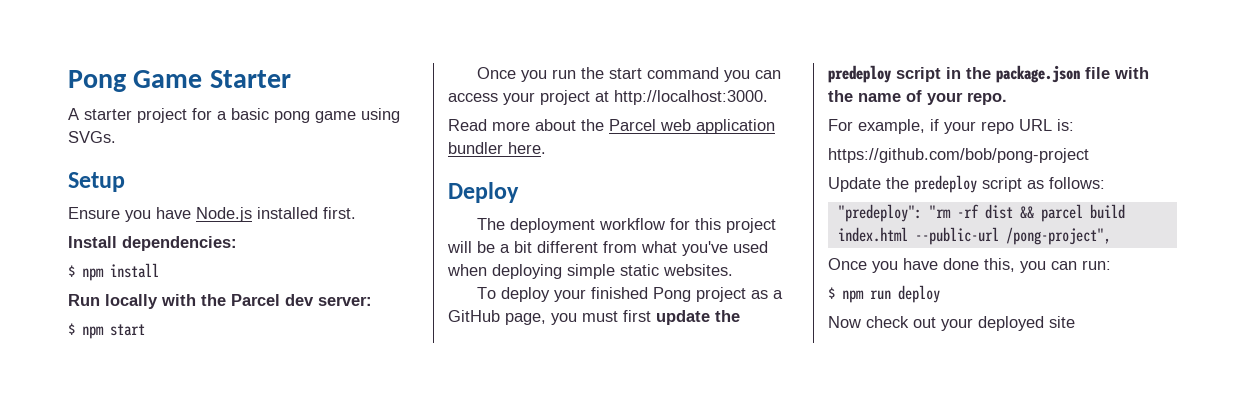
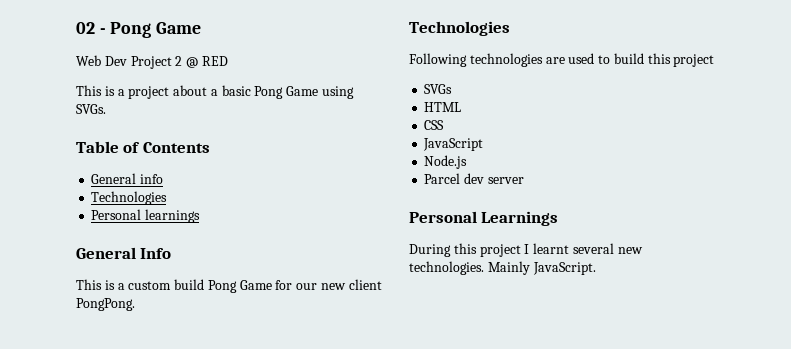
[68,70,291,92] [68,108,400,123] [68,131,116,143] [68,172,125,192] [68,207,356,222] [68,236,237,251] [68,263,159,281] [68,294,372,309] [68,323,145,339] [477,67,782,82] [448,90,768,105] [448,119,775,134] [448,142,546,154] [448,182,519,203] [477,218,777,233] [447,241,768,256] [447,264,733,279] [477,287,784,302] [448,310,740,325] [828,65,1149,83] [828,90,1007,105] [828,119,1074,134] [828,148,1089,163] [828,175,1105,193] [837,204,1125,222] [837,227,1111,245] [828,258,1111,273] [828,285,940,303] [828,316,1075,331] Pong Game Starter // A starter project for a basic pong game using SVGs. // Setup // Ensure you have Node.js installed first. // Install dependencies: // $ npm install // Run locally with the Parcel dev server: // $ npm start // Once you run the start command you can access your project at http://localhost:3000. // Read more about the Parcel web application bundler here. // Deploy // The deployment workflow for this project will be a bit different from what you've used when deploying simple static websites. // To deploy your finished Pong project as a GitHub page, you must first update the predeploy script in the package.json file with the name of your repo. // For example, if your repo URL is: // https://github.com/bob/pong-project // Update the predeploy script as follows: // "predeploy": "rm -rf dist && parcel build index.html --public-url /pong-project", // Once you have done this, you can run: // $ npm run deploy // Now check out your deployed site -> [76,22,202,38] [76,55,228,69] [76,85,355,99] [76,104,106,114] [76,141,210,153] [91,173,164,184] [91,191,168,205] [91,209,201,223] [76,247,172,259] [76,279,382,293] [76,298,135,311] [409,21,510,36] [409,53,715,67] [424,84,453,94] [424,102,462,112] [424,120,445,130] [423,138,484,151] [424,155,468,169] [424,173,524,184] [409,211,559,226] [409,243,643,257] [409,261,596,275] 02 - Pong Game // Web Dev Project 2 @ RED // This is a project about a basic Pong Game using SVGs. // Table of Contents // General info // Technologies // Personal learnings // General Info // This is a custom build Pong Game for our new client PongPong. // Technologies // Following technologies are used to build this project // SVGs // HTML // CSS // JavaScript // Node.js // Parcel dev server // Personal Learnings // During this project I learnt several new technologies. Mainly JavaScript.

